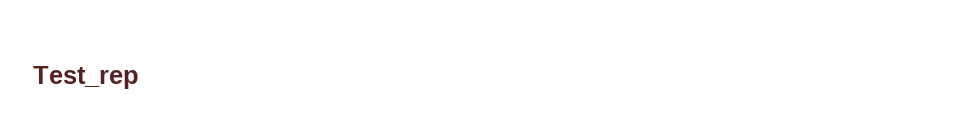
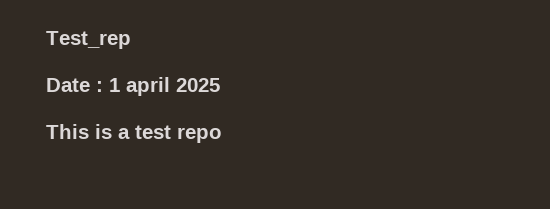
(139, 77) none -> [46,77,220,96] [46,124,222,143] // Date : 1 april 2025 // This is a test repo

